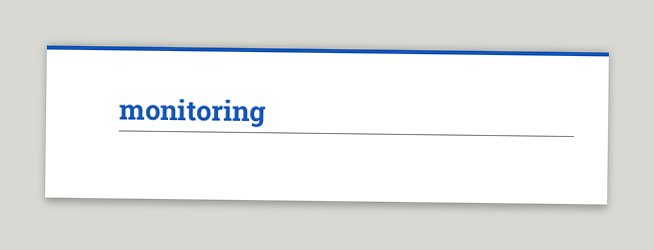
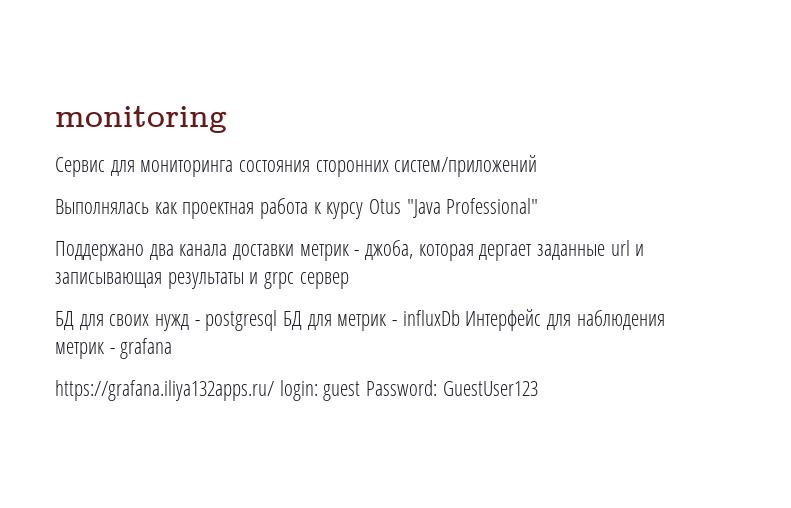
(266, 113) none -> [55,155,538,177] [55,198,539,219] [55,240,645,261] [55,272,349,289] [55,309,665,331] [55,338,173,359] [55,380,538,401] // Сервис для мониторинга состояния сторонних систем/приложений // Выполнялась как проектная работа к курсу Otus "Java Professional" // Поддержано два канала доставки метрик - джоба, которая дергает заданные url и записывающая результаты и grpc сервер // БД для своих нужд - postgresql БД для метрик - influxDb Интерфейс для наблюдения метрик - grafana // https://grafana.iliya132apps.ru/ login: guest Password: GuestUser123

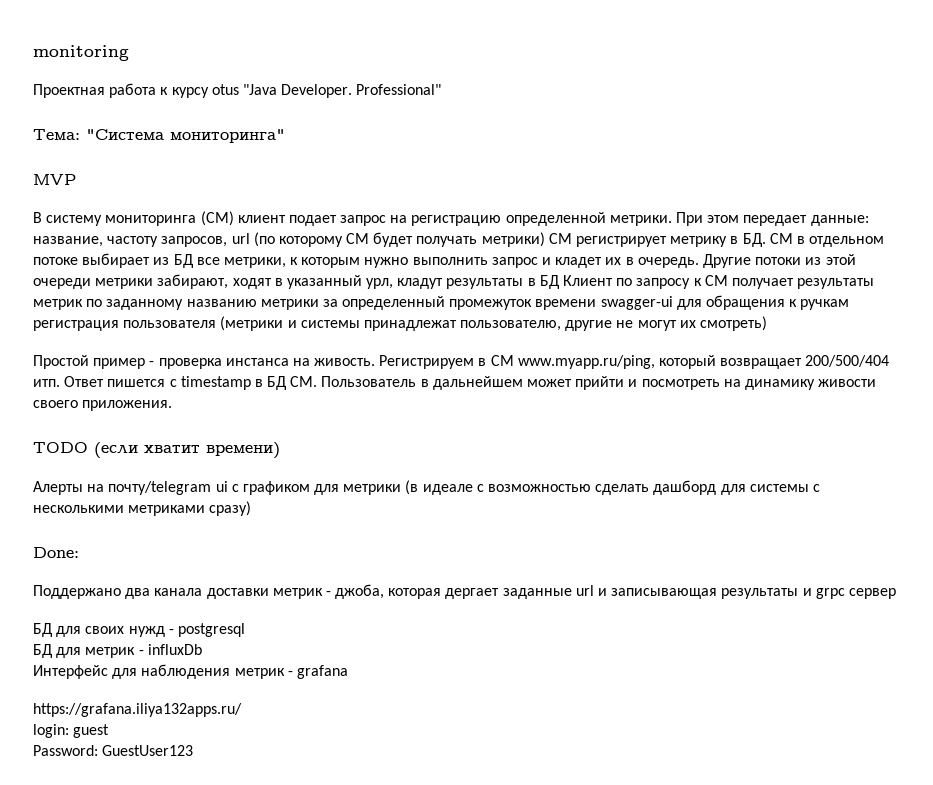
[55,155,538,177] [55,198,539,219] Сервис для мониторинга состояния сторонних систем/приложений // Выполнялась как проектная работа к курсу Otus "Java Professional" -> [33,83,442,98] [33,129,285,143] [33,174,76,185] [33,211,869,226] [33,232,885,247] [33,253,856,268] [33,274,875,289] [33,295,850,310] [33,316,768,331] [33,355,890,369] [33,376,877,390] [33,400,173,411] [33,442,280,459] [33,480,820,495] [33,501,252,516] [33,547,79,558] Проектная работа к курсу otus "Java Developer. Professional" // Тема: "Система мониторинга" // MVP // В систему мониторинга (СМ) клиент подает запрос на регистрацию определенной метрики. При этом передает данные: название, частоту запросов, url (по которому СМ будет получать метрики) СМ регистрирует метрику в БД. СМ в отдельном потоке выбирает из БД все метрики, к которым нужно выполнить запрос и кладет их в очередь. Другие потоки из этой очереди метрики забирают, ходят в указанный урл, кладут результаты в БД Клиент по запросу к СМ получает результаты метрик по заданному названию метрики за определенный промежуток времени swagger-ui для обращения к ручкам регистрация пользователя (метрики и системы принадлежат пользователю, другие не могут их смотреть) // Простой пример - проверка инстанса на живость. Регистрируем в СМ www.myapp.ru/ping, который возвращает 200/500/404 итп. Ответ пишется с timestamp в БД СМ. Пользователь в дальнейшем может прийти и посмотреть на динамику живости своего приложения. // TODO (если хватит времени) // Алерты на почту/telegram ui с графиком для метрики (в идеале с возможностью сделать дашборд для системы с несколькими метриками сразу) // Done:
(278, 320) none -> (245, 630) //
(460, 318) none -> (202, 649) //
(274, 390) none -> (242, 710) //
(361, 391) none -> (110, 731) //

